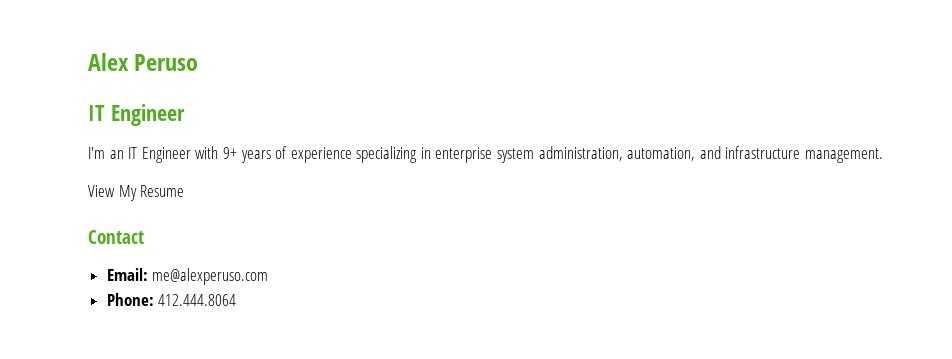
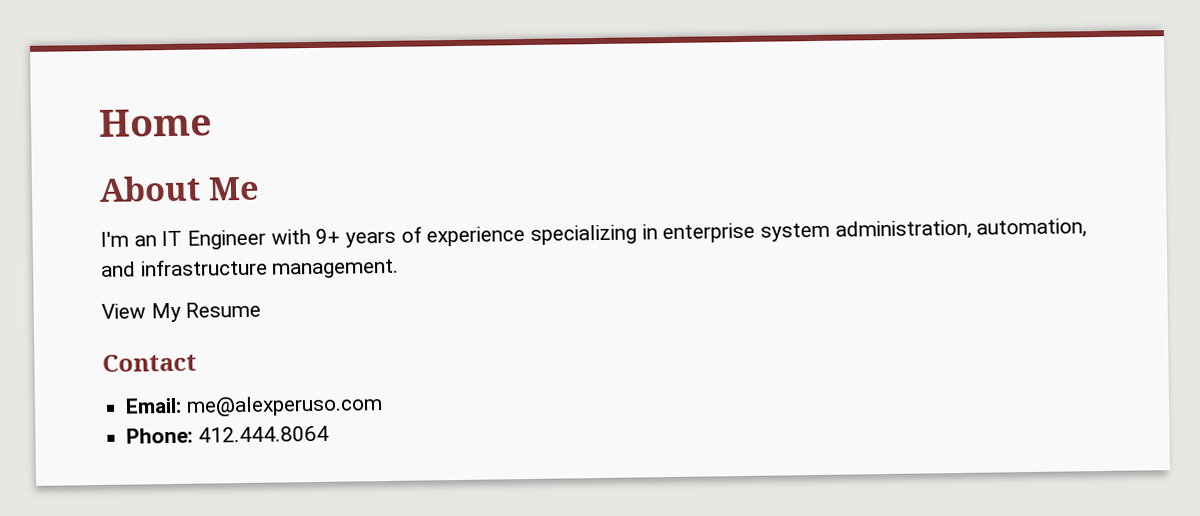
[88,53,199,71] [88,104,185,126] Alex Peruso // IT Engineer -> [98,108,212,137] [99,175,260,202] Home // About Me

